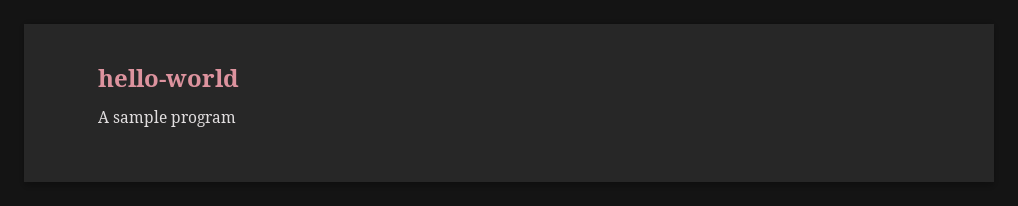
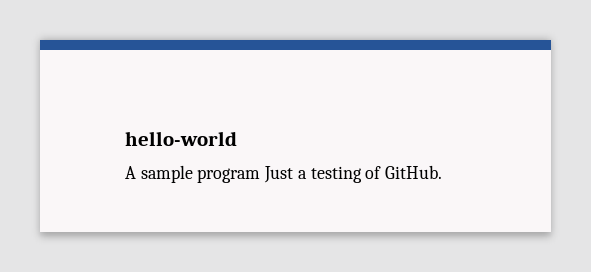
(237, 120) none -> [264,165,443,183] Just a testing of GitHub.

